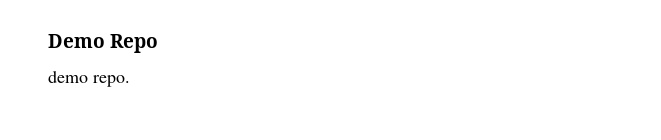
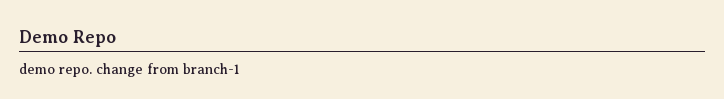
(130, 81) none -> [96,63,240,77] change from branch-1

